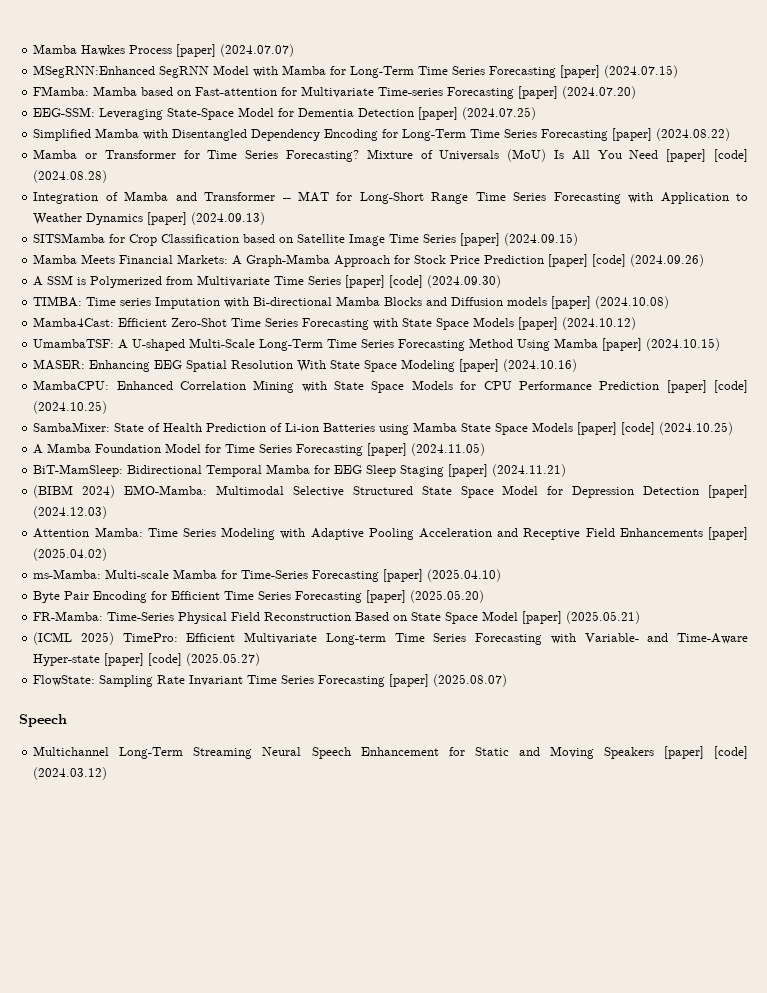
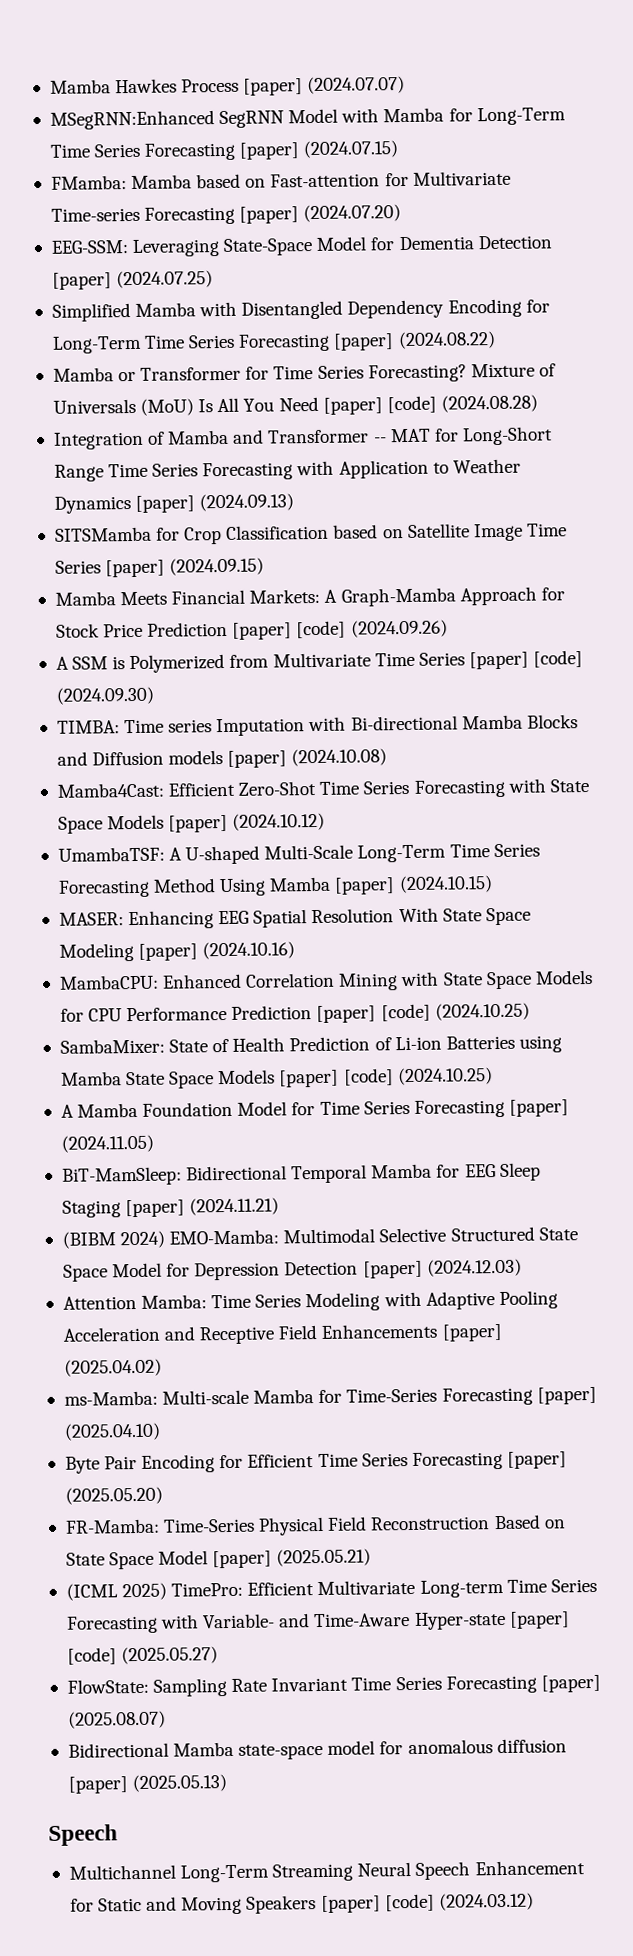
(508, 680) none -> [67,1738,567,1760] [67,1774,228,1794] // Bidirectional Mamba state-space model for anomalous diffusion [paper] (2025.05.13)

